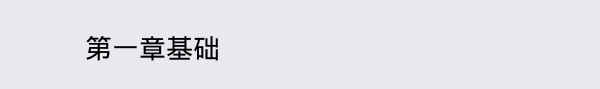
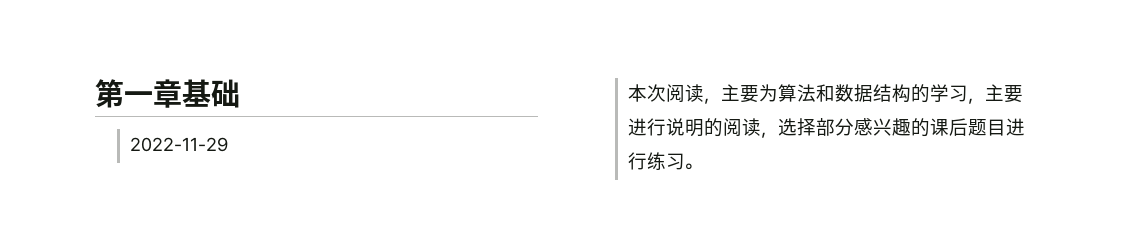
(220, 48) none -> [129,137,228,152] [627,84,1023,104] [627,118,1025,138] [627,152,702,170] // 2022-11-29 // 本次阅读，主要为算法和数据结构的学习，主要进行说明的阅读，选择部分感兴趣的课后题目进行练习。

